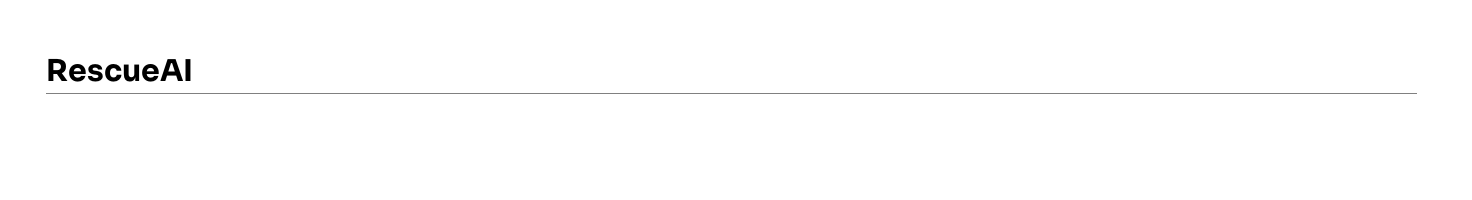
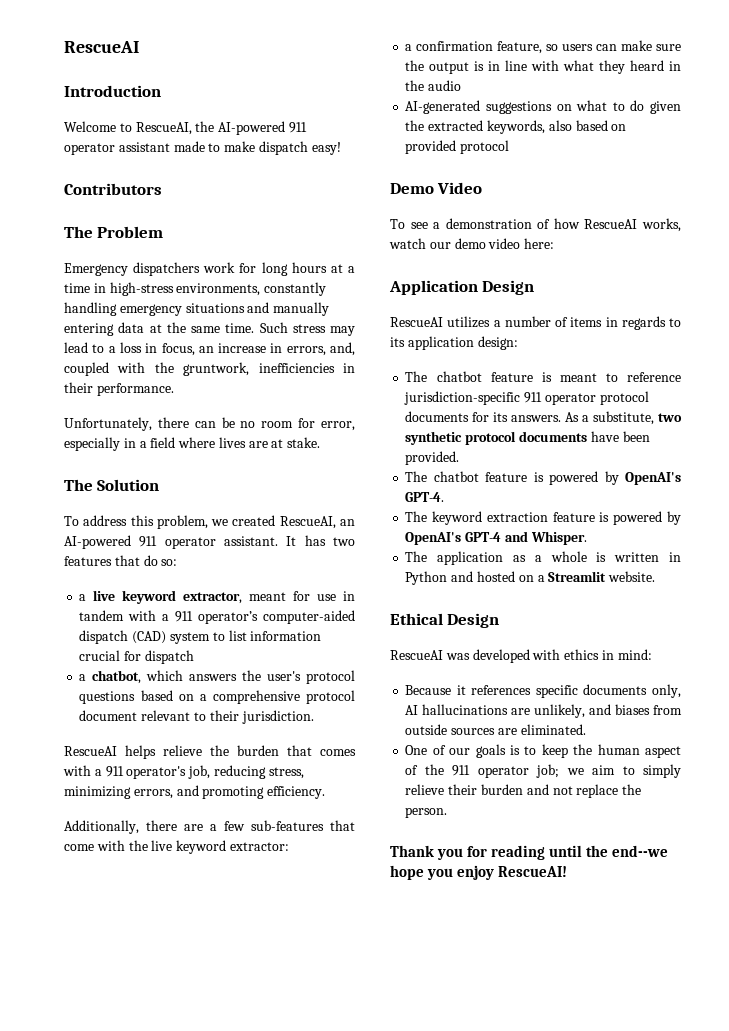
[46,58,193,82] RescueAI -> [64,41,139,53] [64,85,161,97] [64,121,307,135] [64,141,341,155] [64,183,162,195] [64,226,164,238] [64,262,355,276] [64,282,327,296] [64,302,330,316] [64,322,355,336] [64,342,356,356] [64,362,355,376] [64,382,174,396] [64,417,355,431] [64,437,321,451] [64,479,160,491] [64,515,355,529] [64,535,355,549] [64,555,178,566] [79,590,356,604] [79,610,356,624] [79,630,322,644] [79,650,194,664] [79,670,355,684] [79,690,355,704] [79,710,314,724] [64,745,356,759] [63,765,304,779] [64,785,326,799] [64,820,355,834] [64,840,289,854] [405,40,681,54] [405,60,681,74] [405,80,462,91] [405,100,681,114] [405,120,627,134] [405,140,510,154] [390,182,483,194] [390,218,681,232] [389,238,555,249] [389,280,535,295] [390,316,681,330] [390,336,518,350] [405,371,681,382] [404,391,649,405] [405,411,682,425] [405,431,650,445] [405,451,460,465] [405,471,681,485] [405,492,445,502] [405,511,681,525] [405,531,587,545] [405,551,681,565] [405,571,656,585] [390,613,500,628] [390,649,652,663] [405,684,681,698] [405,704,682,718] [405,724,586,735] [405,744,681,758] [405,764,681,778] [405,784,642,798] [405,807,448,818] [390,845,669,860] [390,865,568,880] RescueAI // Introduction // Welcome to RescueAI, the AI-powered 911 operator assistant made to make dispatch easy! // Contributors // The Problem // Emergency dispatchers work for long hours at a time in high-stress environments, constantly handling emergency situations and manually entering data at the same time. Such stress may lead to a loss in focus, an increase in errors, and, coupled with the gruntwork, inefficiencies in their performance. // Unfortunately, there can be no room for error, especially in a field where lives are at stake. // The Solution // To address this problem, we created RescueAI, an AI-powered 911 operator assistant. It has two features that do so: // a live keyword extractor, meant for use in tandem with a 911 operator’s computer-aided dispatch (CAD) system to list information crucial for dispatch // a chatbot, which answers the user's protocol questions based on a comprehensive protocol document relevant to their jurisdiction. // RescueAI helps relieve the burden that comes with a 911 operator's job, reducing stress, minimizing errors, and promoting efficiency. // Additionally, there are a few sub-features that come with the live keyword extractor: // a confirmation feature, so users can make sure the output is in line with what they heard in the audio // AI-generated suggestions on what to do given the extracted keywords, also based on provided protocol // Demo Video // To see a demonstration of how RescueAI works, watch our demo video here: // Application Design // RescueAI utilizes a number of items in regards to its application design: // The chatbot feature is meant to reference jurisdiction-specific 911 operator protocol documents for its answers. As a substitute, two synthetic protocol documents have been provided. // The chatbot feature is powered by OpenAI's GPT-4. // The keyword extraction feature is powered by OpenAI's GPT-4 and Whisper. // The application as a whole is written in Python and hosted on a Streamlit website. // Ethical Design // RescueAI was developed with ethics in mind: // Because it references specific documents only, AI hallucinations are unlikely, and biases from outside sources are eliminated. // One of our goals is to keep the human aspect of the 911 operator job; we aim to simply relieve their burden and not replace the person. // Thank you for reading until the end--we hope you enjoy RescueAI!

